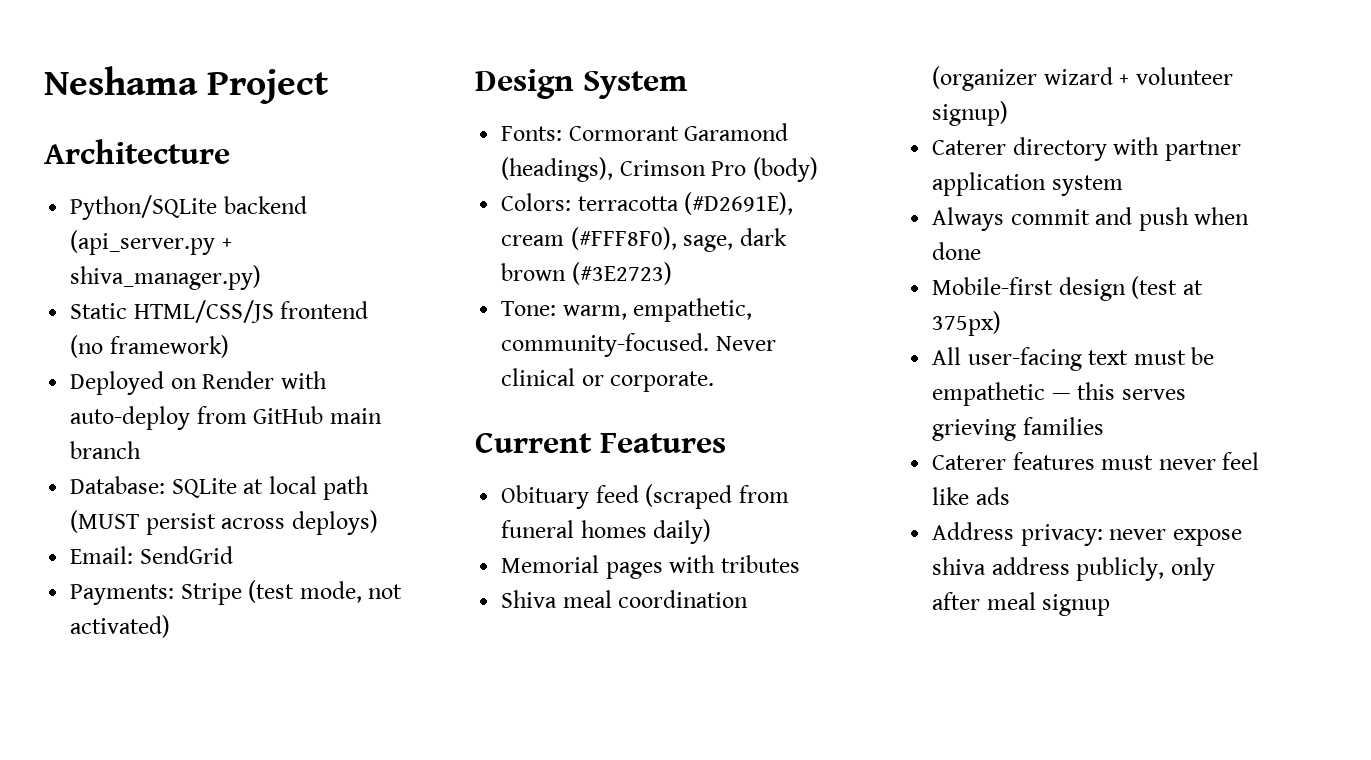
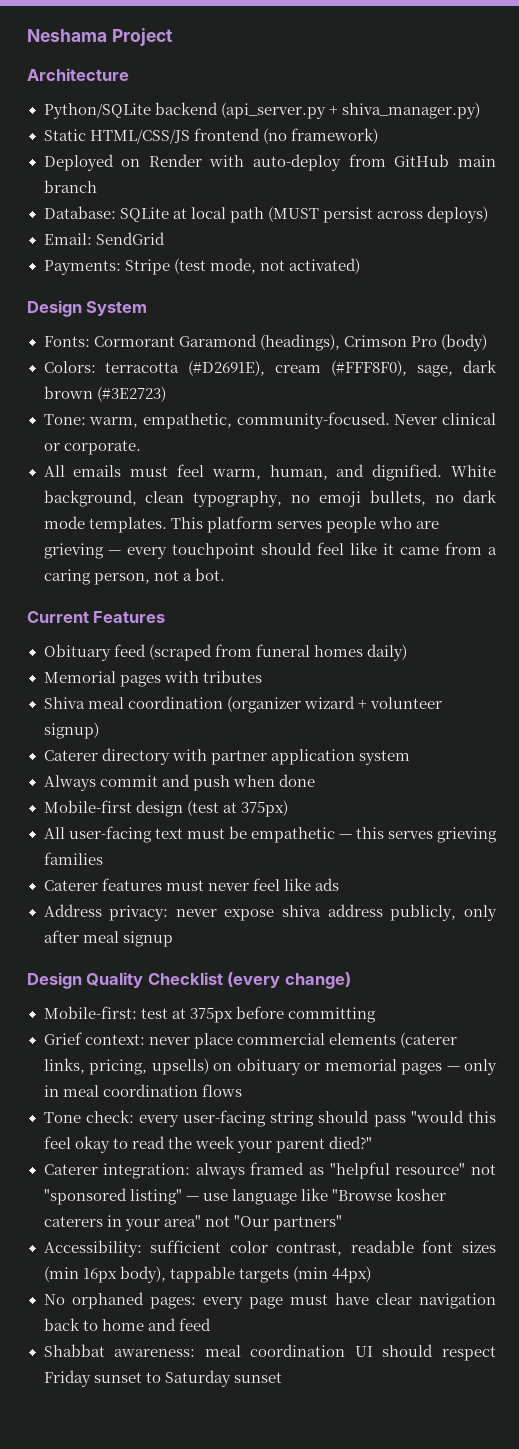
(715, 381) none -> [43,464,496,481] [43,490,498,507] [43,516,439,533] [43,542,497,559] [43,568,225,585] // All emails must feel warm, human, and dignified. White background, clean typography, no emoji bullets, no dark mode templates. This platform serves people who are grieving — every touchpoint should feel like it came from a caring person, not a bot.
(1111, 605) none -> [27,972,351,989] [43,1006,376,1023] [43,1032,457,1049] [43,1058,497,1075] [43,1084,242,1097] [43,1110,496,1127] [43,1136,372,1153] [43,1162,497,1179] [43,1188,446,1205] [43,1215,342,1231] [43,1240,497,1257] [43,1266,371,1283] [43,1292,496,1309] [43,1318,211,1331] [43,1344,496,1361] [43,1370,282,1387] // Design Quality Checklist (every change) // Mobile-first: test at 375px before committing // Grief context: never place commercial elements (caterer links, pricing, upsells) on obituary or memorial pages — only in meal coordination flows // Tone check: every user-facing string should pass "would this feel okay to read the week your parent died?" // Caterer integration: always framed as "helpful resource" not "sponsored listing" — use language like "Browse kosher caterers in your area" not "Our partners" // Accessibility: sufficient color contrast, readable font sizes (min 16px body), tappable targets (min 44px) // No orphaned pages: every page must have clear navigation back to home and feed // Shabbat awareness: meal coordination UI should respect Friday sunset to Saturday sunset

